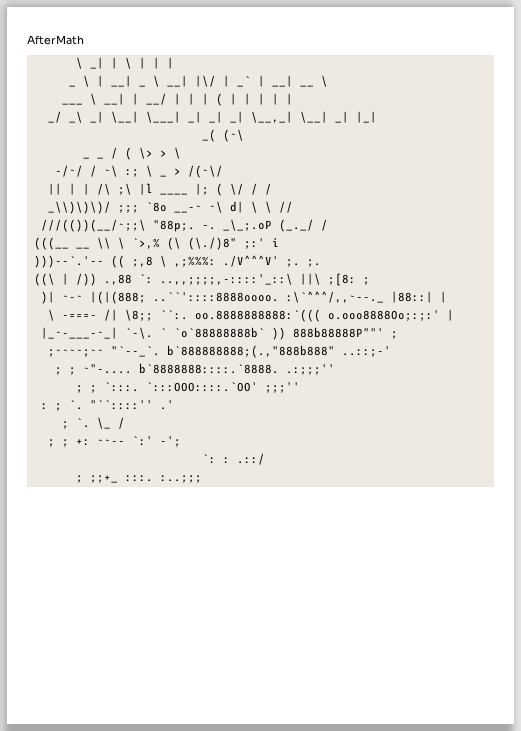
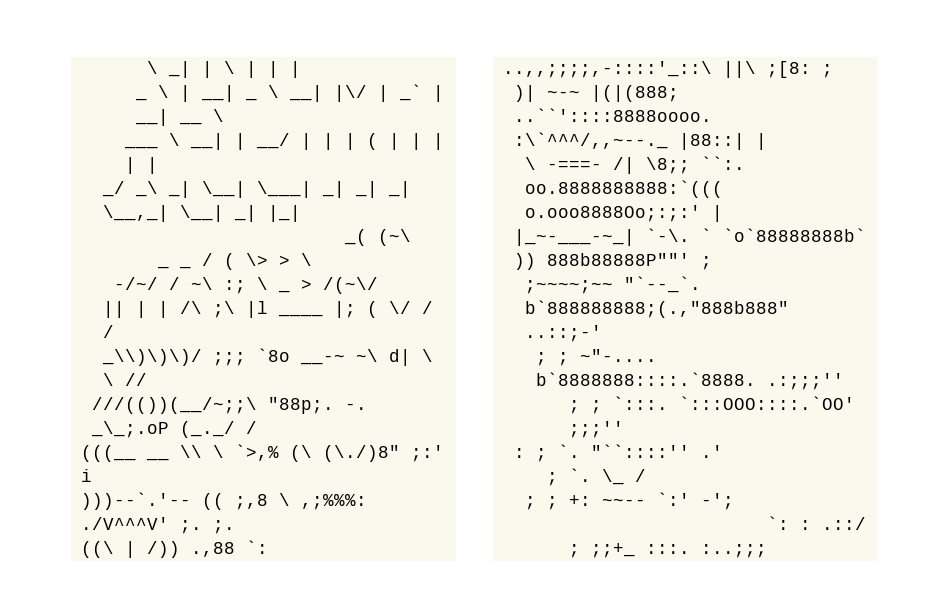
[27,35,84,45] AfterMath // -> (146, 67) none

